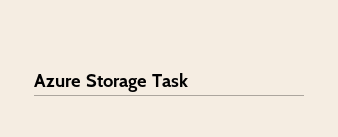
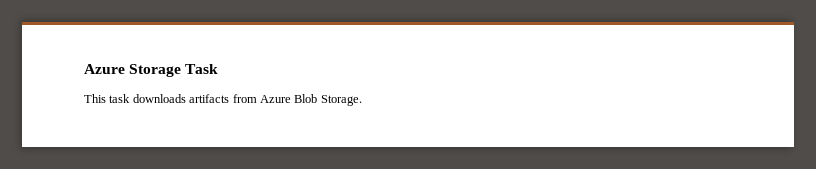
(188, 80) none -> [84,94,362,106] // This task downloads artifacts from Azure Blob Storage.

